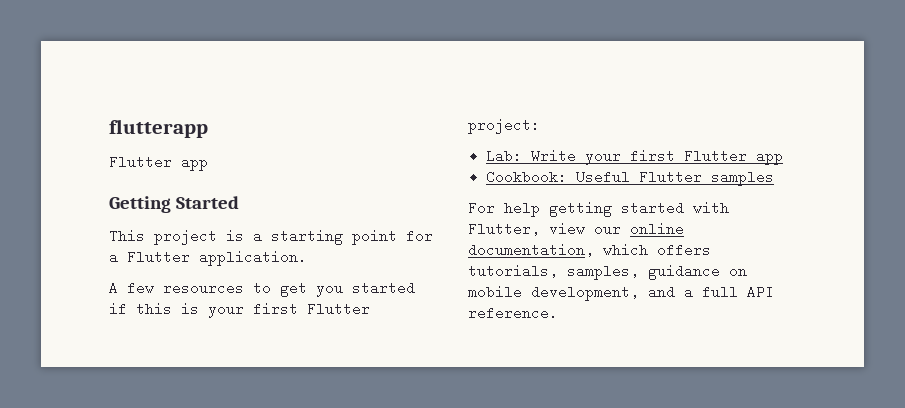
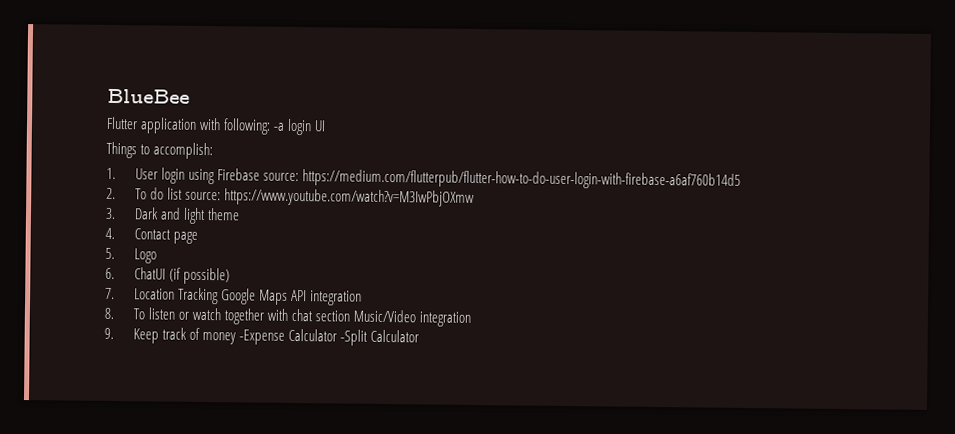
[109,119,208,138] [109,155,208,171] [109,196,239,213] [109,229,433,245] [109,250,307,266] [109,281,415,297] [109,302,370,318] [468,118,540,134] [486,149,784,165] [486,170,775,186] [468,201,729,217] [468,222,684,236] [468,243,711,257] [468,264,747,280] [468,285,774,301] [468,306,558,320] flutterapp // Flutter app // Getting Started // This project is a starting point for a Flutter application. // A few resources to get you started if this is your first Flutter project: // Lab: Write your first Flutter app // Cookbook: Useful Flutter samples // For help getting started with Flutter, view our online documentation, which offers tutorials, samples, guidance on mobile development, and a full API reference. -> [107,88,190,104] [106,116,327,136] [106,141,214,160] [106,167,741,190] [106,187,475,207] [105,207,240,225] [105,227,198,244] [105,247,157,264] [105,267,230,285] [105,287,362,306] [104,307,472,327] [104,327,420,346] BlueBee // Flutter application with following: -a login UI // Things to accomplish: // 1. User login using Firebase source: https://medium.com/flutterpub/flutter-how-to-do-user-login-with-firebase-a6af760b14d5 // 2. To do list source: https://www.youtube.com/watch?v=M3IwPbjOXmw // 3. Dark and light theme // 4. Contact page // 5. Logo // 6. ChatUI (if possible) // 7. Location Tracking Google Maps API integration // 8. To listen or watch together with chat section Music/Video integration // 9. Keep track of money -Expense Calculator -Split Calculator

